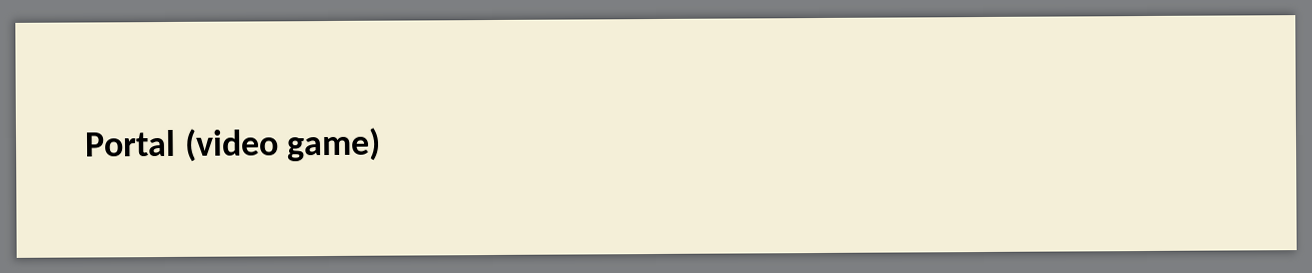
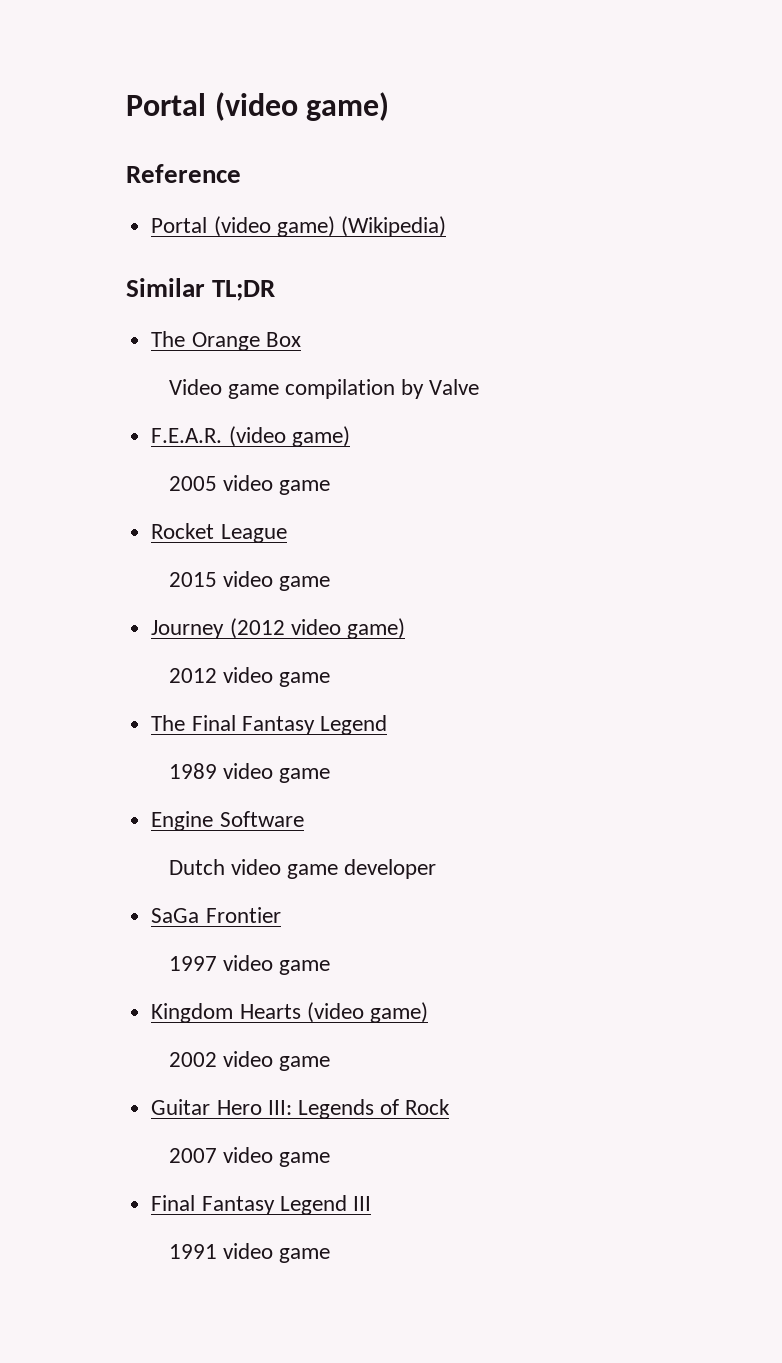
[84,127,382,162] Portal (video game) -> [126,92,390,121] [126,164,241,183] [151,216,446,237] [126,278,276,301] [151,331,301,351] [168,379,480,399] [151,426,350,447] [168,475,331,495] [151,523,287,543] [168,571,331,591] [151,618,405,639] [168,667,331,687] [151,715,387,735] [168,763,331,783] [151,811,304,831] [168,859,437,879] [151,907,281,923] [168,955,331,975] [151,1002,428,1023] [168,1051,331,1071] [151,1099,451,1119] [168,1147,331,1167] [151,1195,371,1215] [168,1243,331,1263] Portal (video game) // Reference // Portal (video game) (Wikipedia) // Similar TL;DR // The Orange Box // Video game compilation by Valve // F.E.A.R. (video game) // 2005 video game // Rocket League // 2015 video game // Journey (2012 video game) // 2012 video game // The Final Fantasy Legend // 1989 video game // Engine Software // Dutch video game developer // SaGa Frontier // 1997 video game // Kingdom Hearts (video game) // 2002 video game // Guitar Hero III: Legends of Rock // 2007 video game // Final Fantasy Legend III // 1991 video game

